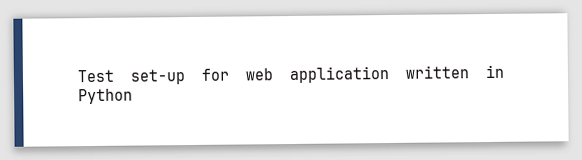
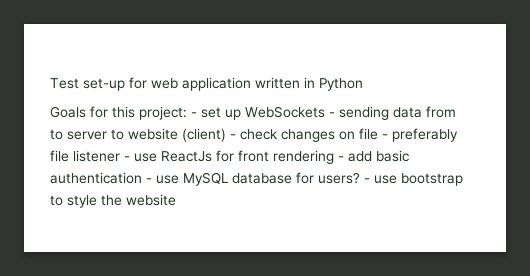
(133, 96) none -> [50,106,456,120] [50,128,458,142] [50,150,409,164] [50,172,463,186] [50,194,176,208] // Goals for this project: - set up WebSockets - sending data from to server to website (client) - check changes on file - preferably file listener - use ReactJs for front rendering - add basic authentication - use MySQL database for users? - use bootstrap to style the website

